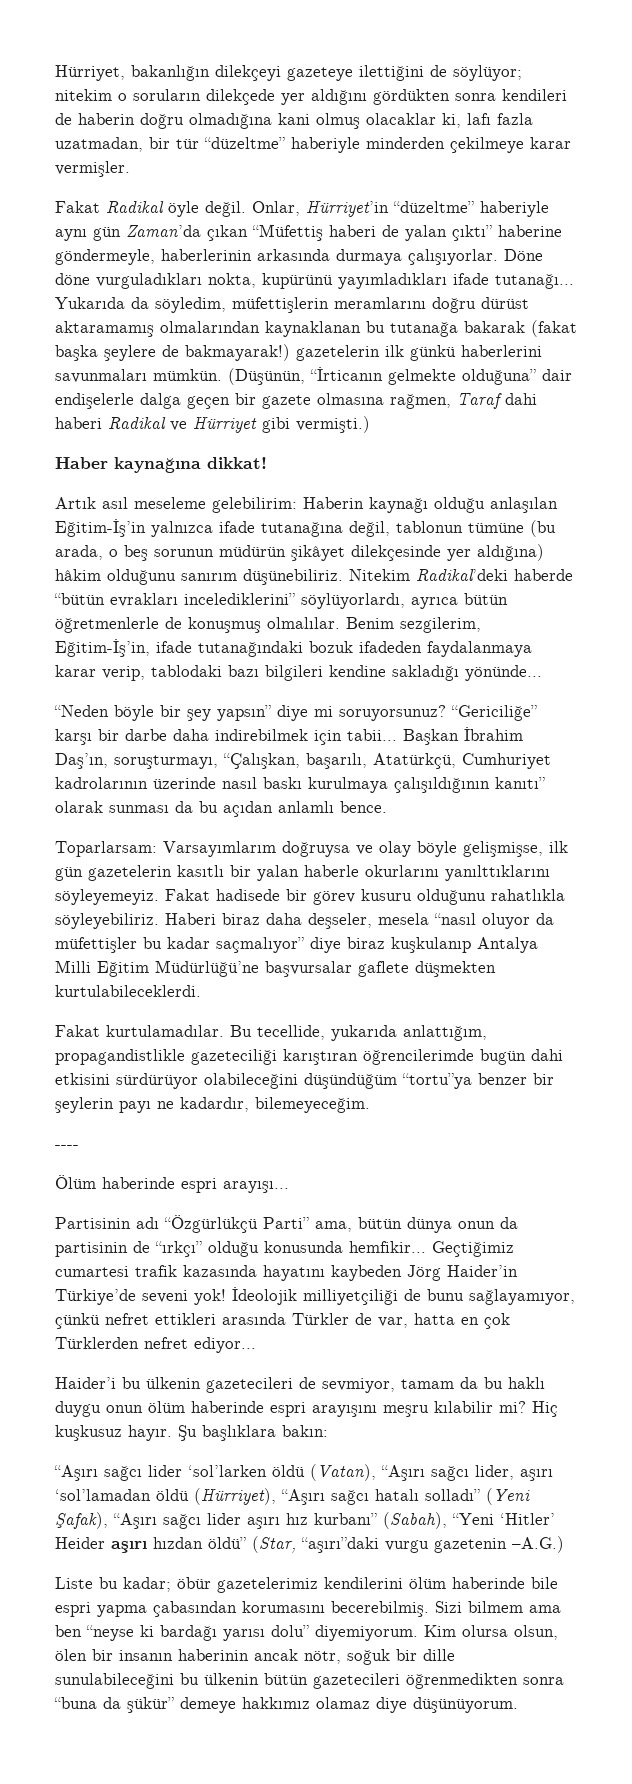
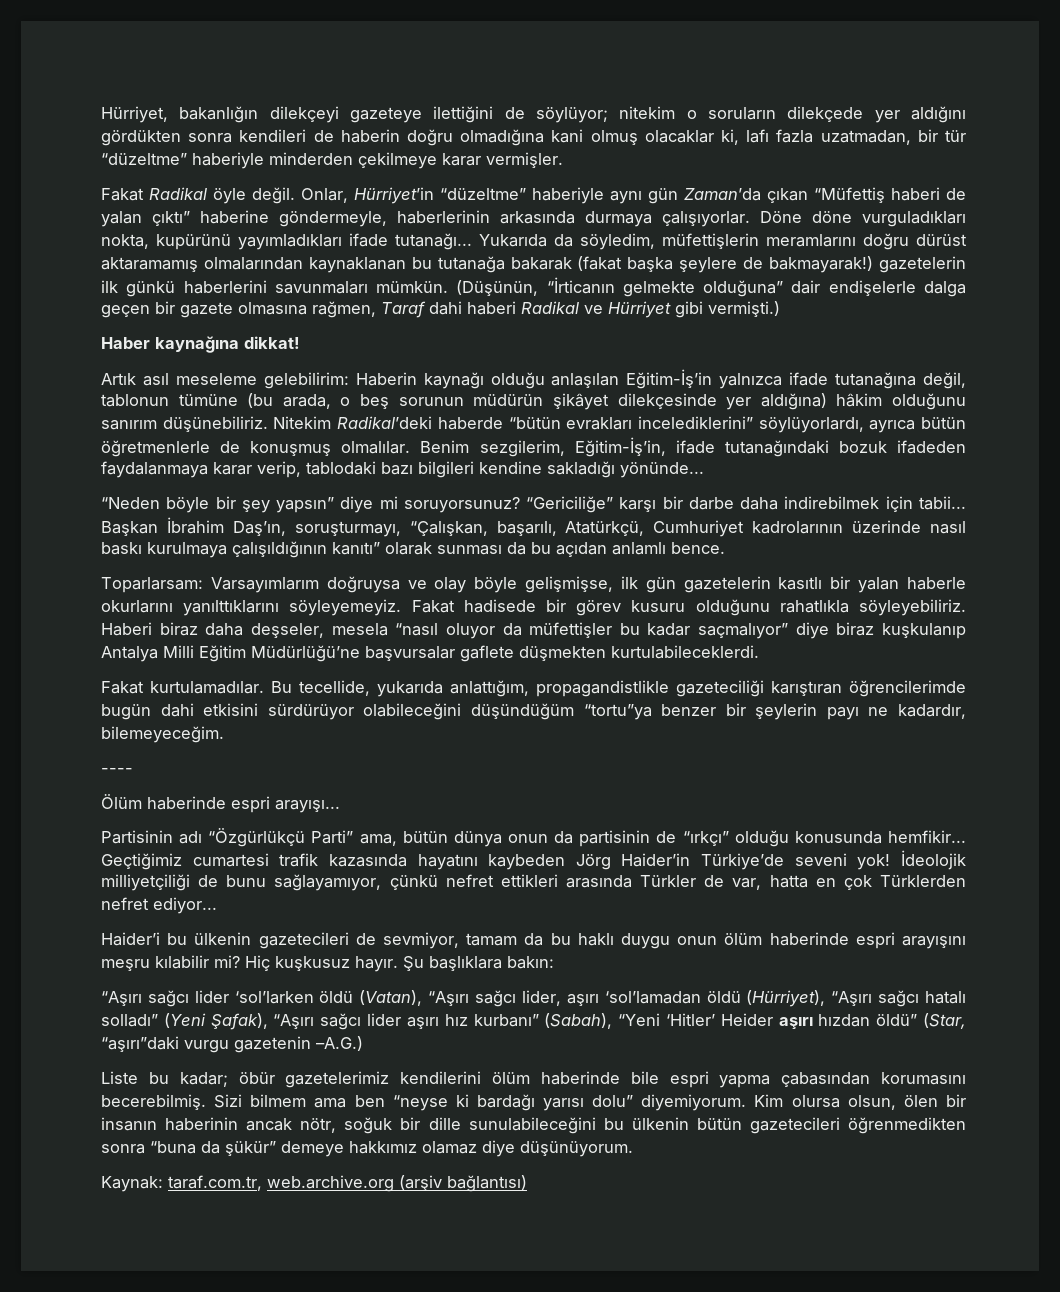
(518, 1705) none -> [101,1175,527,1192] // Kaynak: taraf.com.tr, web.archive.org (arşiv bağlantısı)

